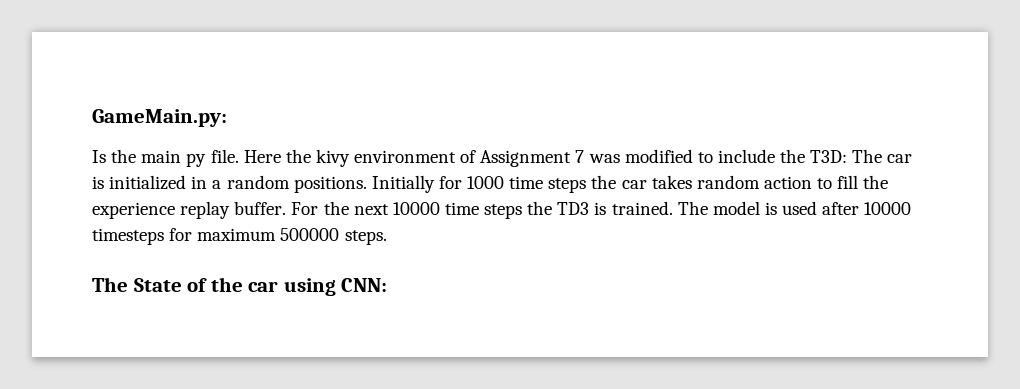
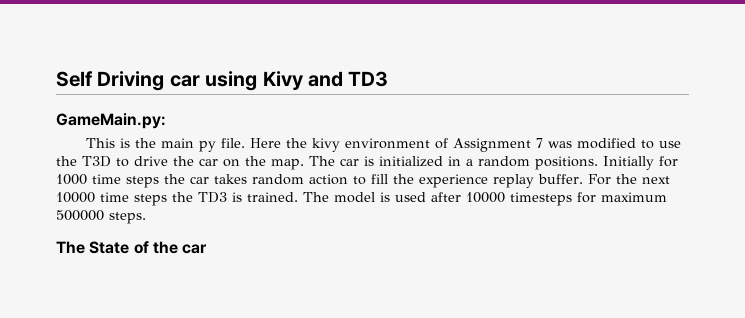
(92, 118) none -> [56,71,389,91] Self Driving car using Kivy and TD3 //
[92,150,106,163] Is -> [85,138,130,148] This is
[717,149,848,163] include the T3D: -> [658,141,681,148] [56,156,304,170] use the T3D to drive the car on the map.
[283,278,388,296] using CNN: -> (208, 249) none

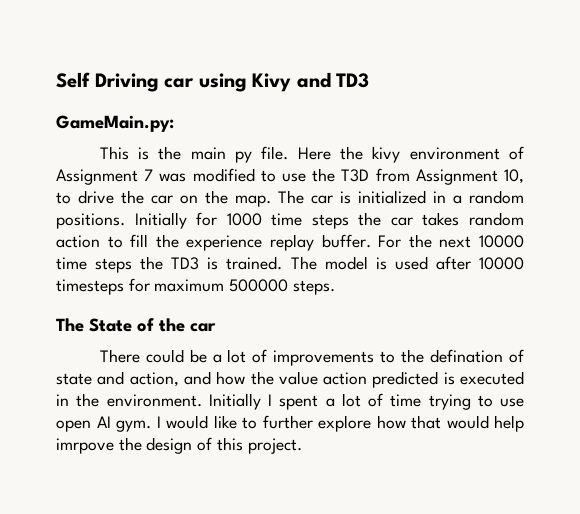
(111, 161) none -> [375,168,524,185] from Assignment 10,
(208, 249) none -> [99,349,524,366] [56,371,524,388] [56,393,524,410] [56,415,524,432] [56,437,302,454] // There could be a lot of improvements to the defination of state and action, and how the value action predicted is executed in the environment. Initially I spent a lot of time trying to use open AI gym. I would like to further explore how that would help imrpove the design of this project.

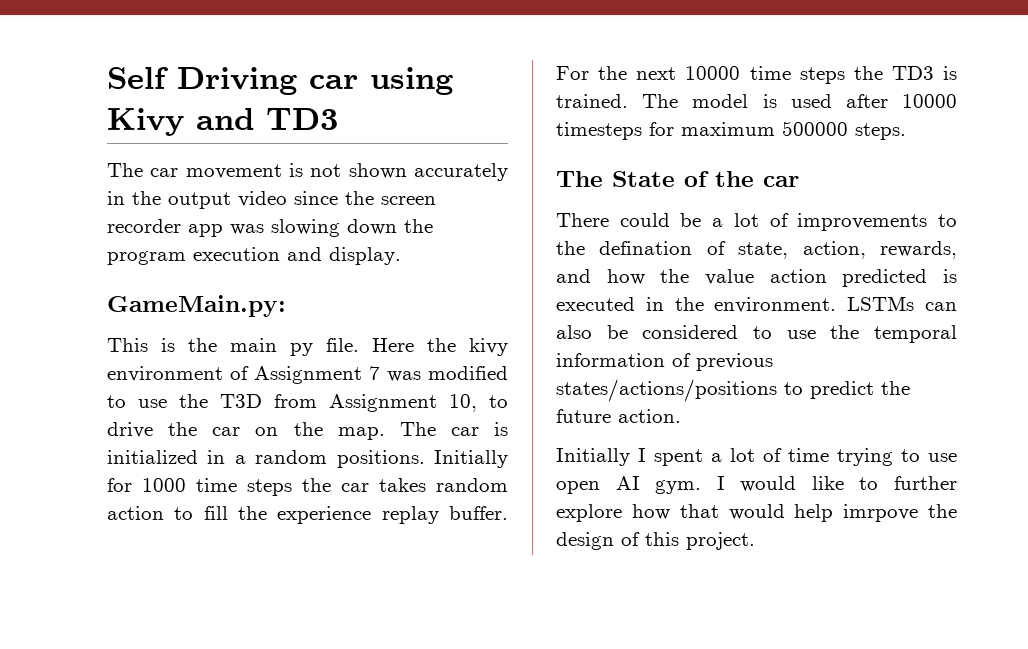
(370, 80) none -> [107,163,509,181] [107,191,436,209] [107,219,433,237] [107,247,401,265] // The car movement is not shown accurately in the output video since the screen recorder app was slowing down the program execution and display.
[56,371,179,387] state and action, -> [738,241,957,259] state, action, rewards,
(202, 400) none -> [847,296,957,311] [556,325,957,343] [556,353,773,371] [556,379,910,402] [556,409,681,423] LSTMs can also be considered to use the temporal information of previous states/actions/positions to predict the future action. //

